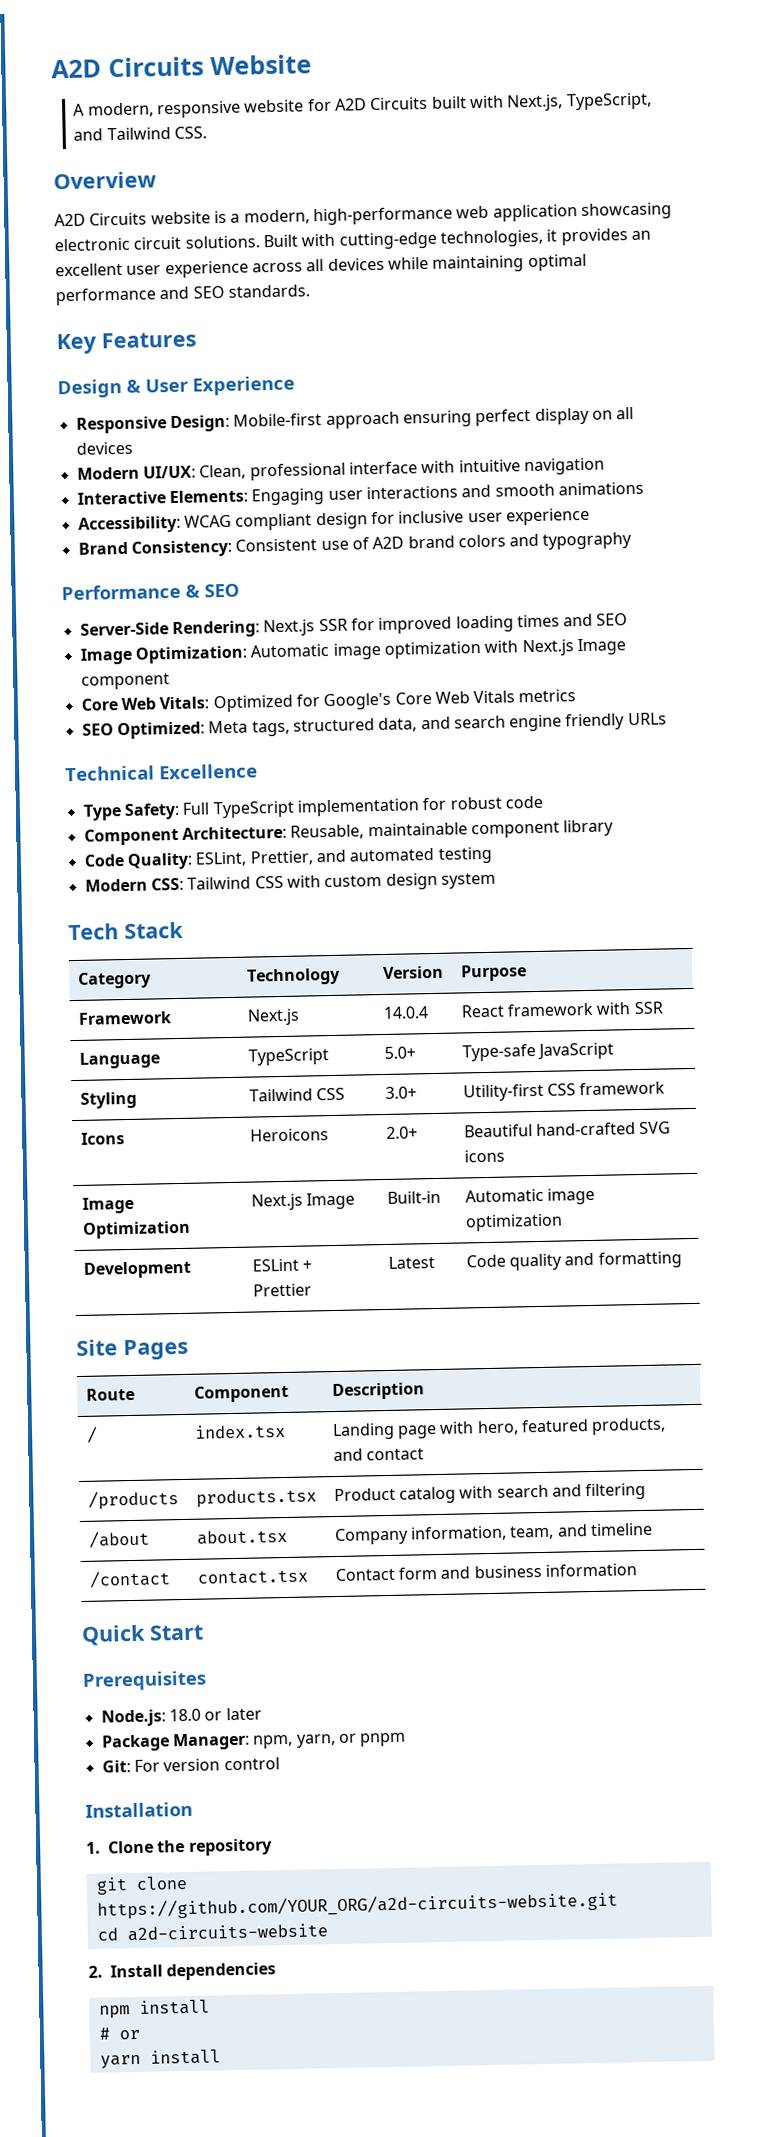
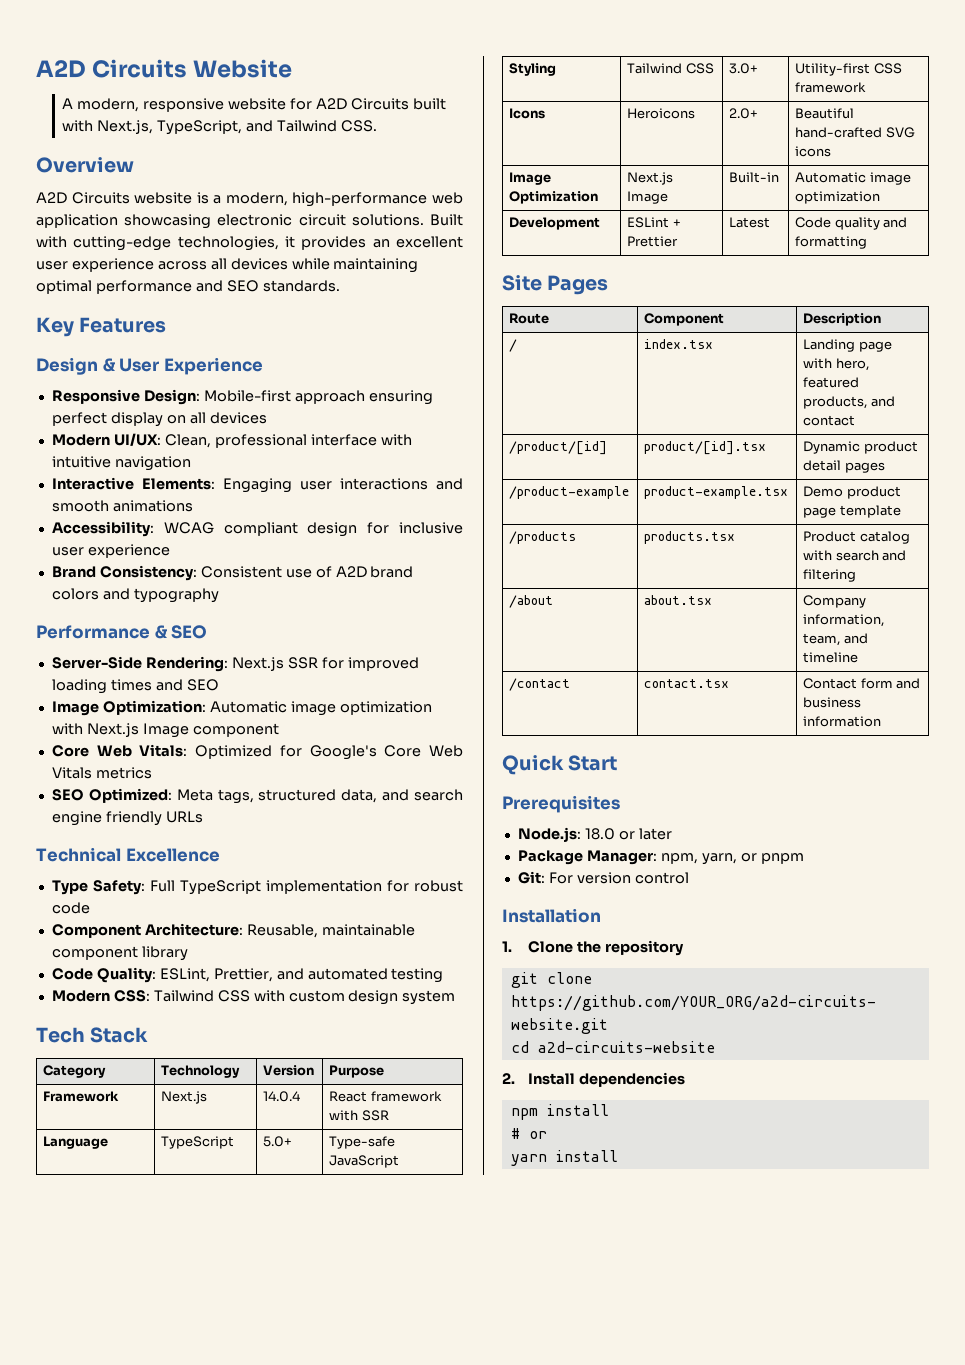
(424, 1454) none -> [509,441,608,455] [644,441,767,455] [803,441,918,454] [803,460,885,473] [509,486,630,499] [644,486,789,499] [803,486,901,499] [803,505,901,518] // /product/[id] | product/[id].tsx | Dynamic product detail pages // /product-example | product-example.tsx | Demo product page template

